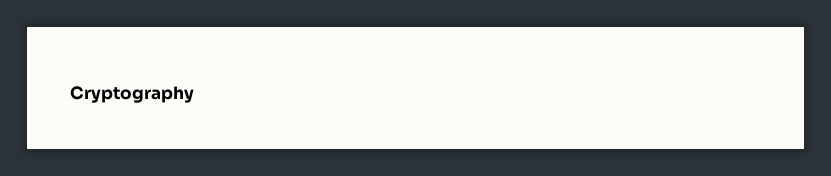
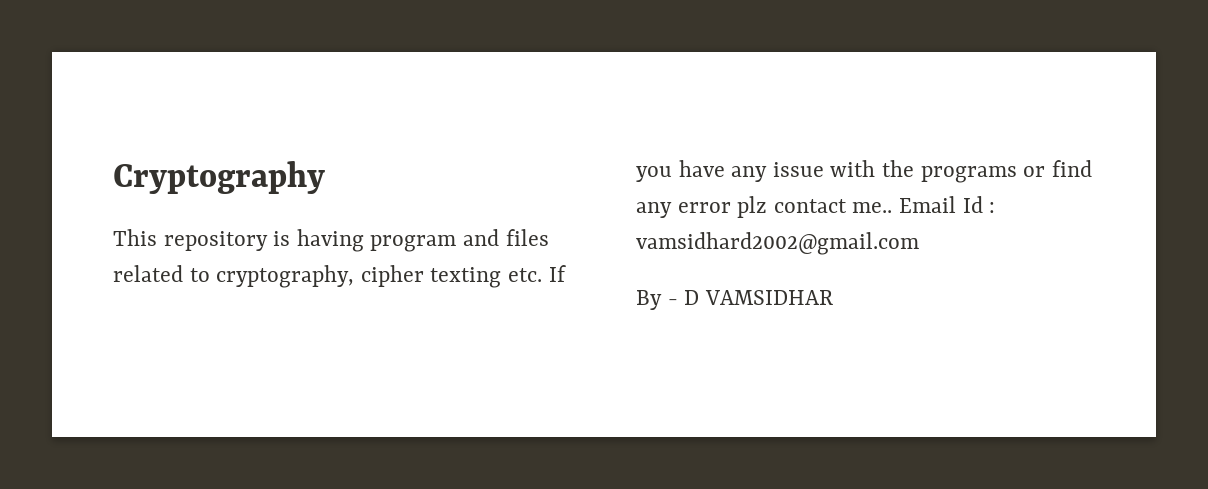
(194, 94) none -> [113,229,549,252] [113,265,566,288] [636,160,1092,183] [636,196,996,218] [636,232,919,255] [636,290,833,310] // This repository is having program and files related to cryptography, cipher texting etc. If you have any issue with the programs or find any error plz contact me.. Email Id : vamsidhard2002@gmail.com // By - D VAMSIDHAR

